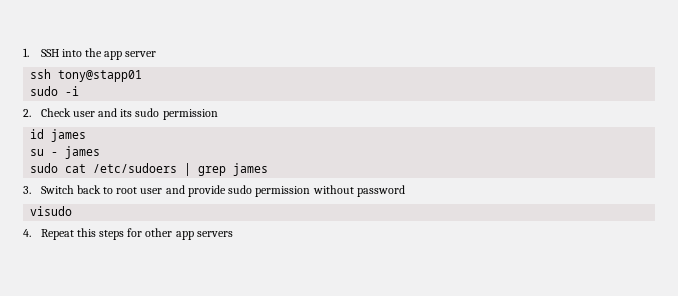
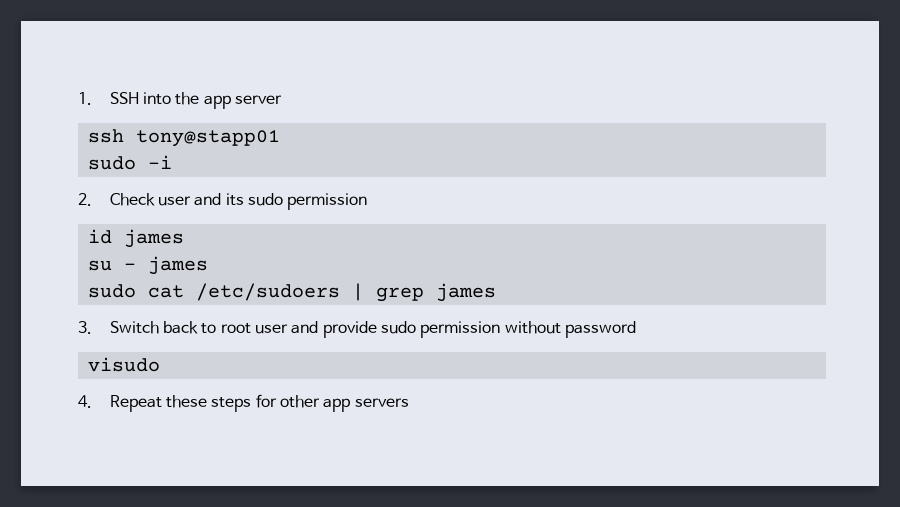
[76,228,96,237] this -> [166,395,208,408] these

